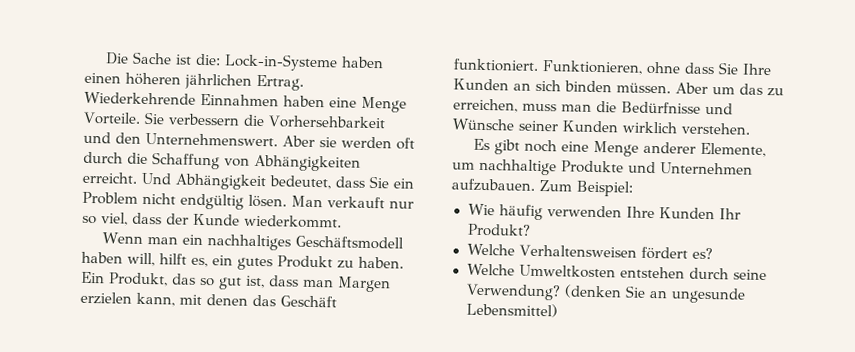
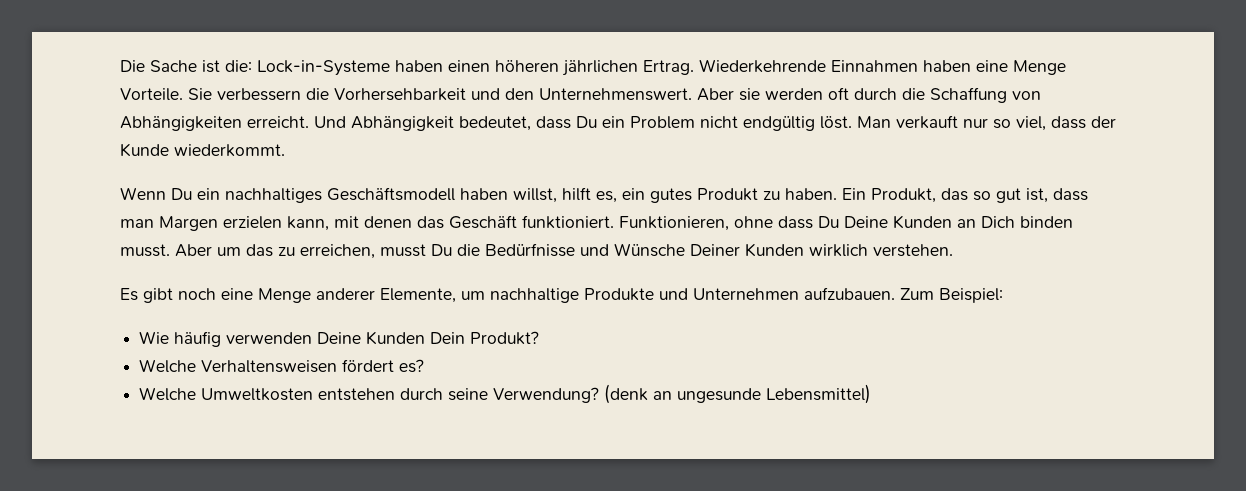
[369,175,389,189] Sie -> [576,116,597,128] Du
[248,194,287,208] lösen. -> [820,116,852,129] löst.
[147,236,179,245] man -> [171,188,192,200] Du
[127,252,155,267] will, -> [513,188,557,203] willst,
[718,62,772,76] [453,78,671,94] Sie Ihre Kunden an sich binden müssen. -> [818,215,1073,229] [120,244,170,257] Du Deine Kunden an Dich binden musst.
[522,103,592,112] muss man -> [380,244,452,257] musst Du
[518,120,558,132] seiner -> [690,244,740,256] Deiner
[625,206,741,220] Ihre Kunden Ihr -> [317,331,466,345] Deine Kunden Dein
[564,284,647,299] (denken Sie -> [604,384,649,404] (denk

